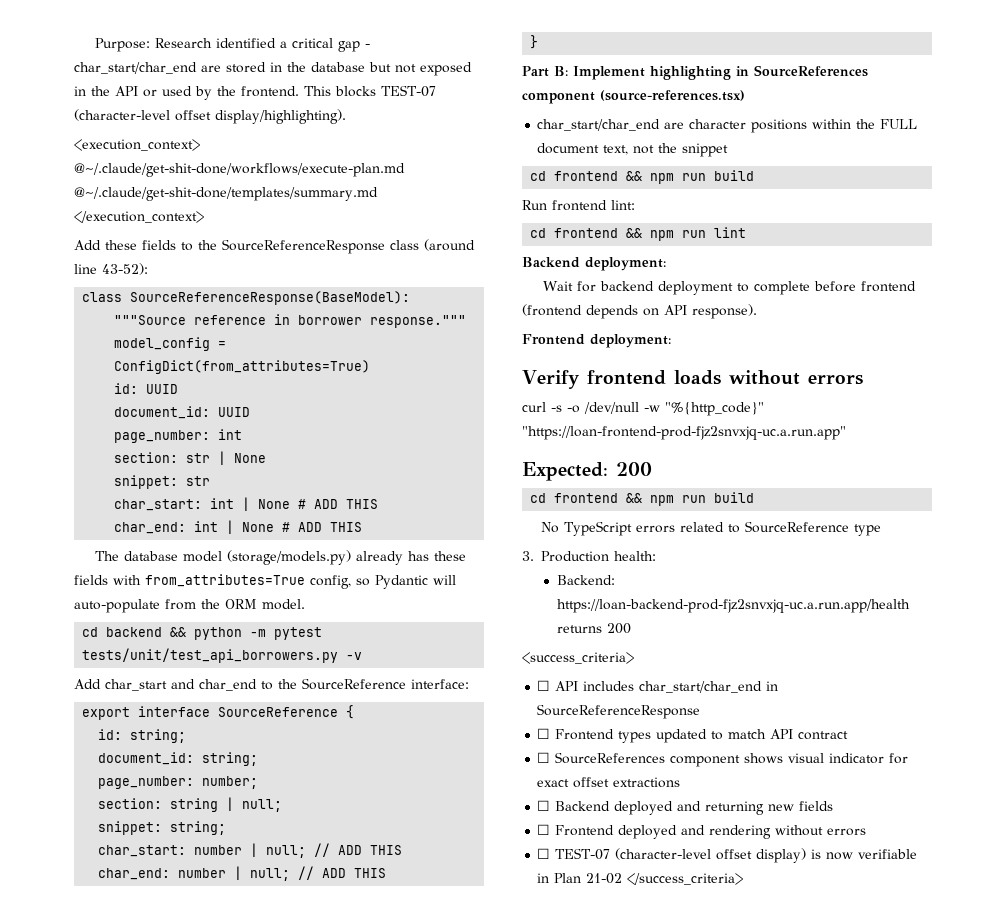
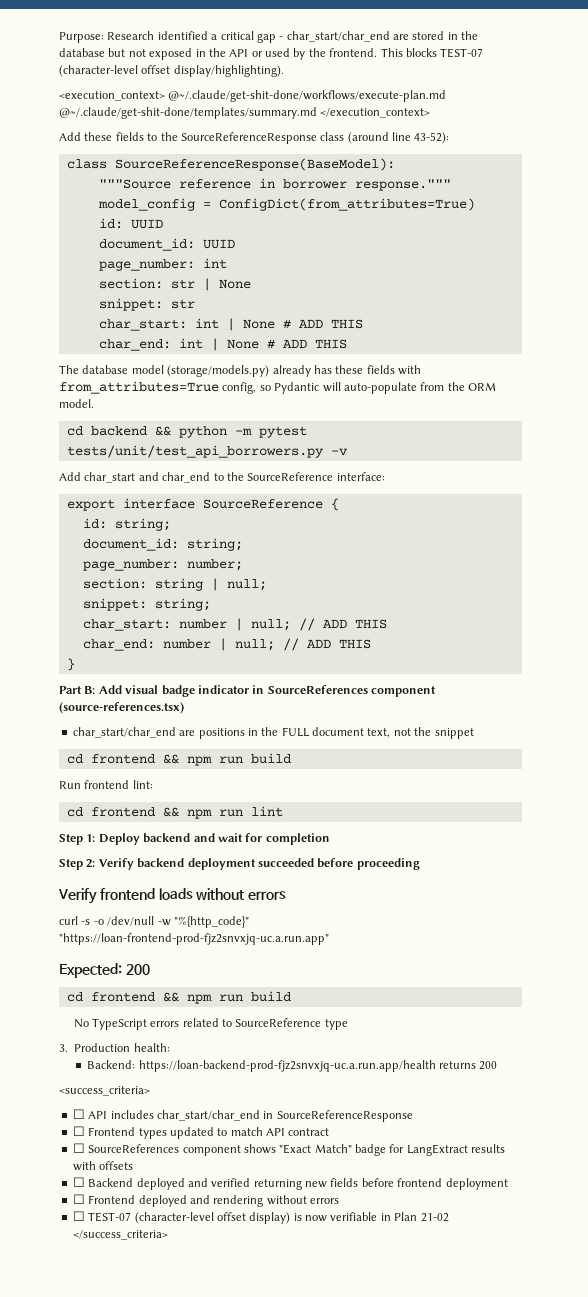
[573,66,731,80] Implement highlighting -> [98,685,249,697] Add visual badge indicator
[689,119,852,133] character positions within -> [198,728,258,739] positions in
[522,257,666,271] [543,281,917,295] [522,304,757,319] [522,334,671,348] Backend deployment: // Wait for backend deployment to complete before frontend (frontend depends on API response). // Frontend deployment: -> [59,833,330,845] [59,858,420,870] Step 1: Deploy backend and wait for completion // Step 2: Verify backend deployment succeeded before proceeding
[788,753,909,764] [537,777,681,788] visual indicator for exact offset extractions -> [279,1144,506,1156] [72,1161,134,1171] "Exact Match" badge for LangExtract results with offsets
(702, 806) none -> [211,1178,251,1187] verified
(834, 806) none -> [361,1178,508,1190] before frontend deployment

